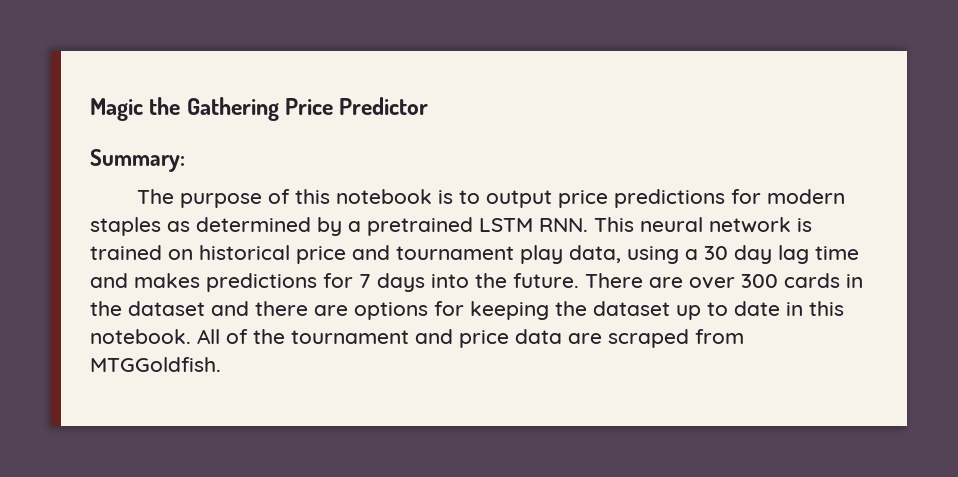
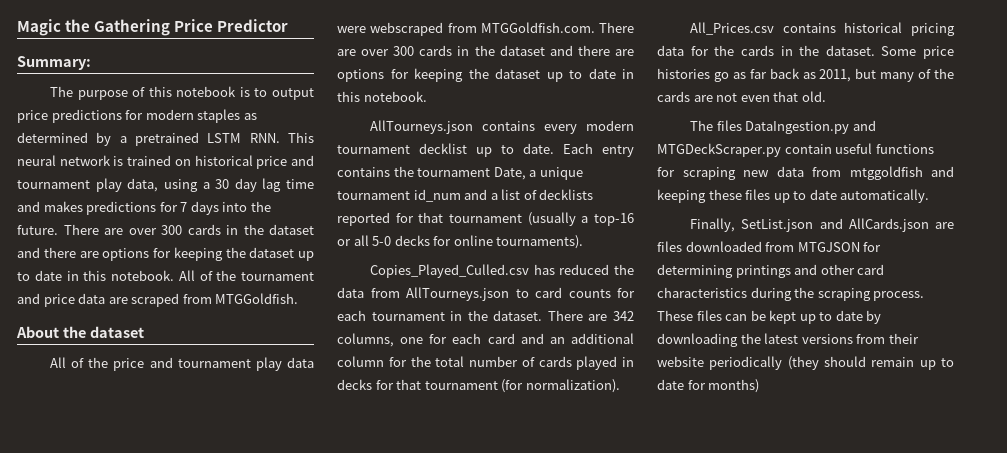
(221, 364) none -> [16,326,144,338] [50,357,314,371] [337,22,634,36] [337,45,634,56] [337,68,634,82] [337,91,427,102] [370,120,634,134] [337,143,634,157] [337,166,583,180] [337,189,594,202] [337,212,634,226] [337,235,584,249] [370,264,634,278] [337,287,635,301] [337,310,634,321] [337,333,634,347] [337,356,634,370] [337,379,620,393] [690,22,955,36] [657,45,954,59] [657,68,954,82] [657,91,826,102] [690,120,876,134] [657,143,934,157] [657,166,954,180] [657,189,930,203] [690,218,954,232] [657,241,882,252] [657,264,885,278] [657,287,925,301] [657,310,882,324] [657,333,919,347] [657,356,954,370] [657,379,760,393] // About the dataset // All of the price and tournament play data were webscraped from MTGGoldfish.com. There are over 300 cards in the dataset and there are options for keeping the dataset up to date in this notebook. // AllTourneys.json contains every modern tournament decklist up to date. Each entry contains the tournament Date, a unique tournament id_num and a list of decklists reported for that tournament (usually a top-16 or all 5-0 decks for online tournaments). // Copies_Played_Culled.csv has reduced the data from AllTourneys.json to card counts for each tournament in the dataset. There are 342 columns, one for each card and an additional column for the total number of cards played in decks for that tournament (for normalization). // All_Prices.csv contains historical pricing data for the cards in the dataset. Some price histories go as far back as 2011, but many of the cards are not even that old. // The files DataIngestion.py and MTGDeckScraper.py contain useful functions for scraping new data from mtggoldfish and keeping these files up to date automatically. // Finally, SetList.json and AllCards.json are files downloaded from MTGJSON for determining printings and other card characteristics during the scraping process. These files can be kept up to date by downloading the latest versions from their website periodically (they should remain up to date for months)

